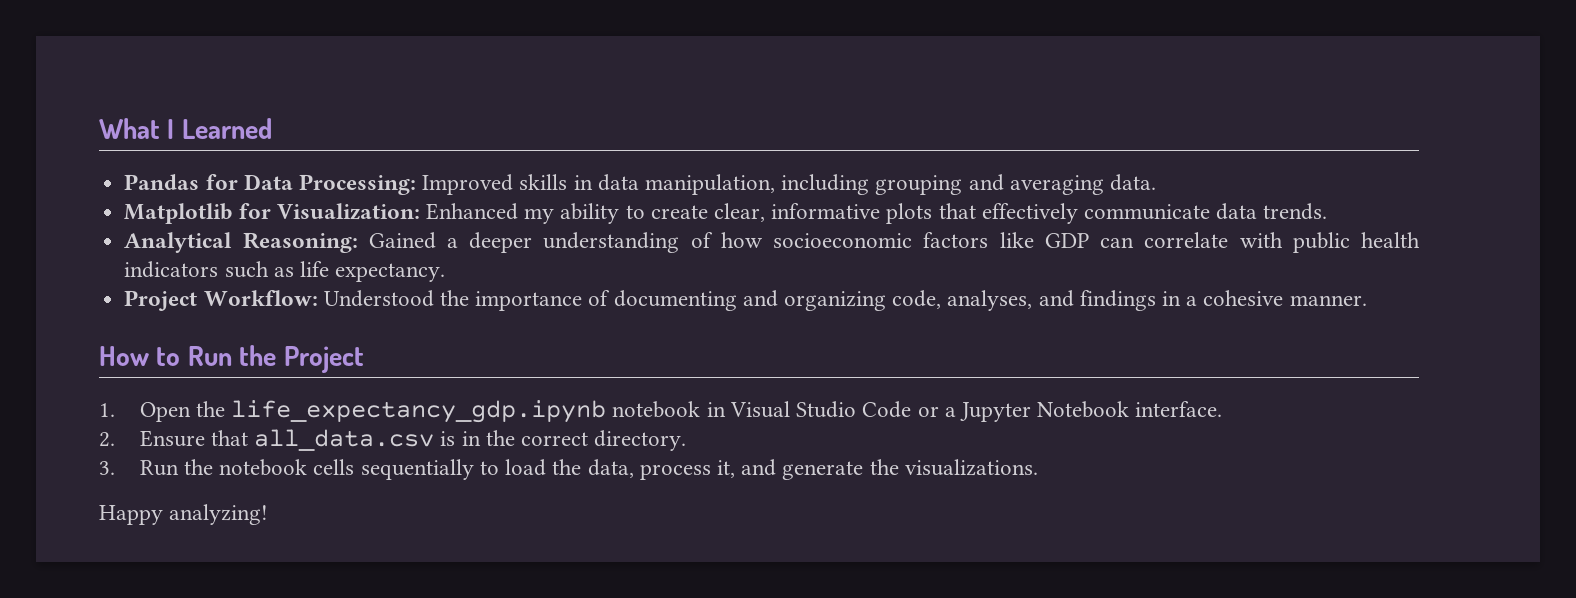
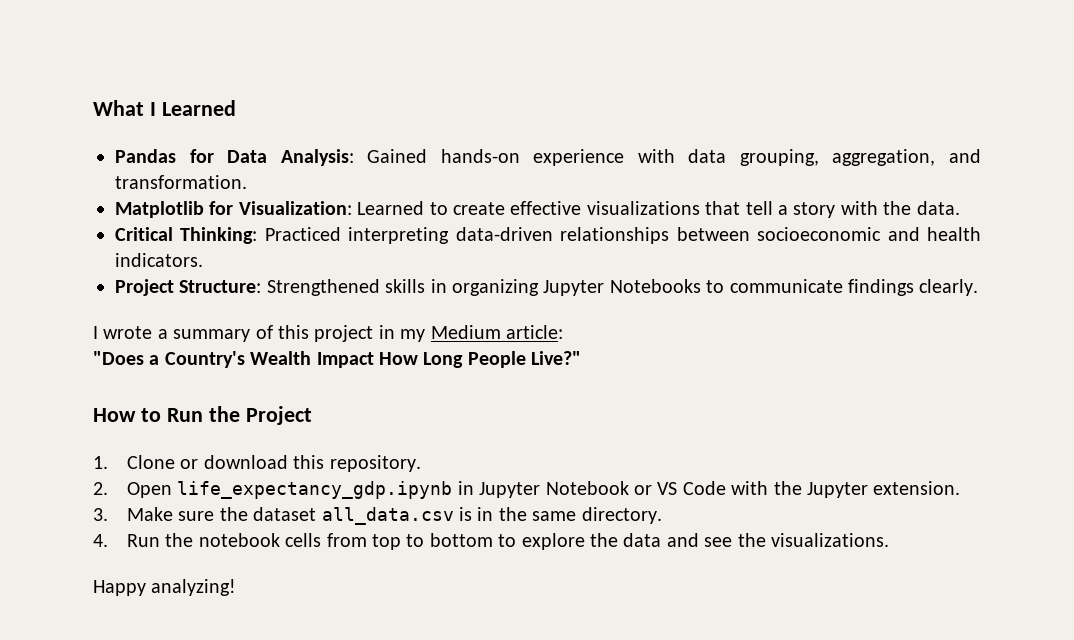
[298,174,1157,195] [124,203,1328,224] [124,232,1421,253] [124,261,446,282] [124,290,1367,311] Processing: Improved skills in data manipulation, including grouping and averaging data. // Matplotlib for Visualization: Enhanced my ability to create clear, informative plots that effectively communicate data trends. // Analytical Reasoning: Gained a deeper understanding of how socioeconomic factors like GDP can correlate with public health indicators such as life expectancy. // Project Workflow: Understood the importance of documenting and organizing code, analyses, and findings in a cohesive manner. -> [280,149,981,166] [115,175,247,189] [115,201,960,218] [115,227,982,244] [115,253,203,267] [115,279,979,296] [93,325,563,342] [93,351,582,368] Analysis: Gained hands-on experience with data grouping, aggregation, and transformation. // Matplotlib for Visualization: Learned to create effective visualizations that tell a story with the data. // Critical Thinking: Practiced interpreting data-driven relationships between socioeconomic and health indicators. // Project Structure: Strengthened skills in organizing Jupyter Notebooks to communicate findings clearly. // I wrote a summary of this project in my Medium article: // "Does a Country's Wealth Impact How Long People Live?"
[139,400,1223,423] [99,430,249,447] Open the life_expectancy_gdp.ipynb notebook in Visual Studio Code or a Jupyter Notebook interface. // 2. Ensure that -> [126,455,421,472] [93,481,961,499] [93,507,317,521] Clone or download this repository. // 2. Open life_expectancy_gdp.ipynb in Jupyter Notebook or VS Code with the Jupyter extension. // 3. Make sure the dataset
[521,432,589,446] correct -> [532,511,577,521] same
[99,461,115,475] 3. -> [93,534,108,547] 4.
[360,459,864,480] sequentially to load the data, process it, and generate -> [326,533,733,550] from top to bottom to explore the data and see

